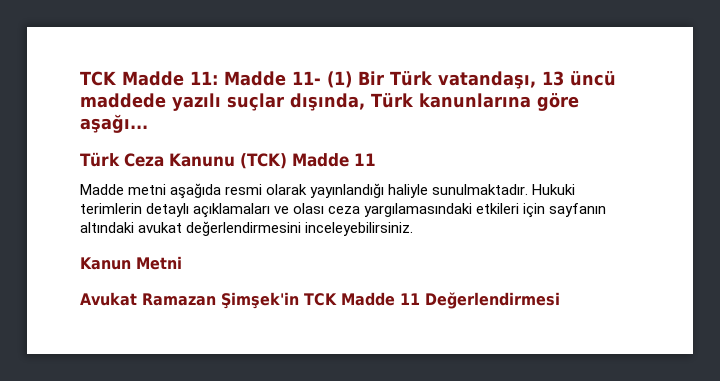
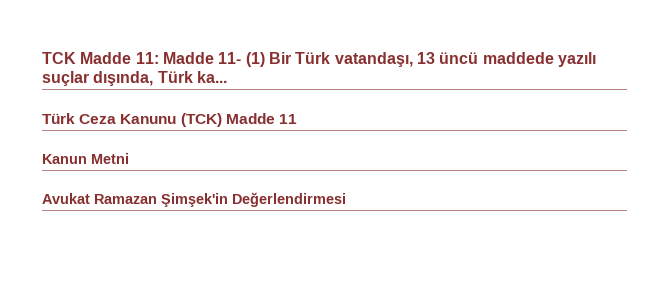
[418,93,579,111] [80,114,148,133] kanunlarına göre aşağı... -> [196,71,227,83] ka...
[80,183,576,199] [80,203,607,218] [80,221,414,236] // Madde metni aşağıda resmi olarak yayınlandığı haliyle sunulmaktadır. Hukuki terimlerin detaylı açıklamaları ve olası ceza yargılamasındaki etkileri için sayfanın altındaki avukat değerlendirmesini inceleyebilirsiniz. -> (297, 119) none
[304,292,420,306] TCK Madde 11 -> (228, 200) none

